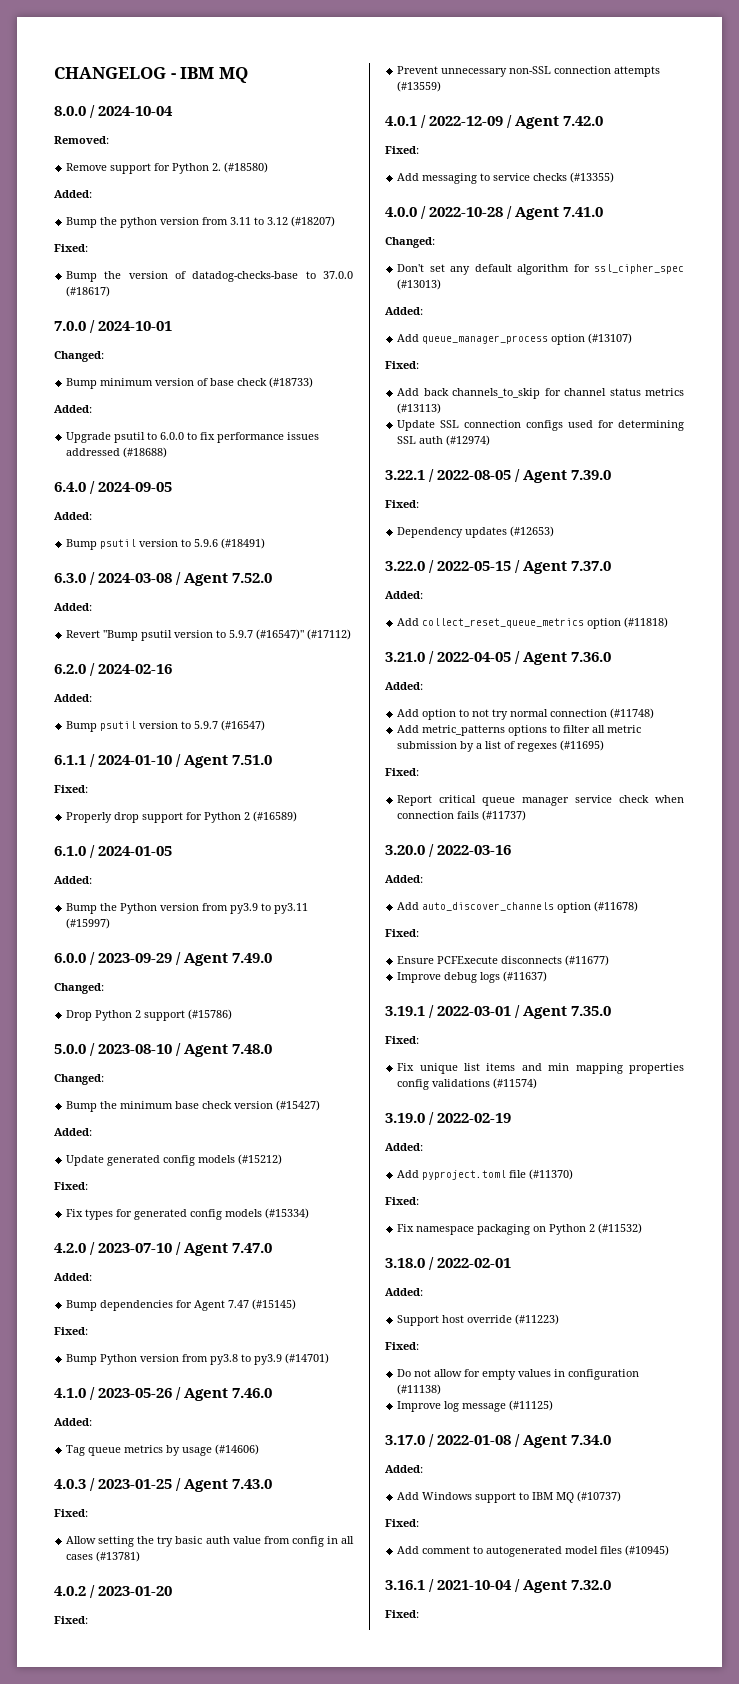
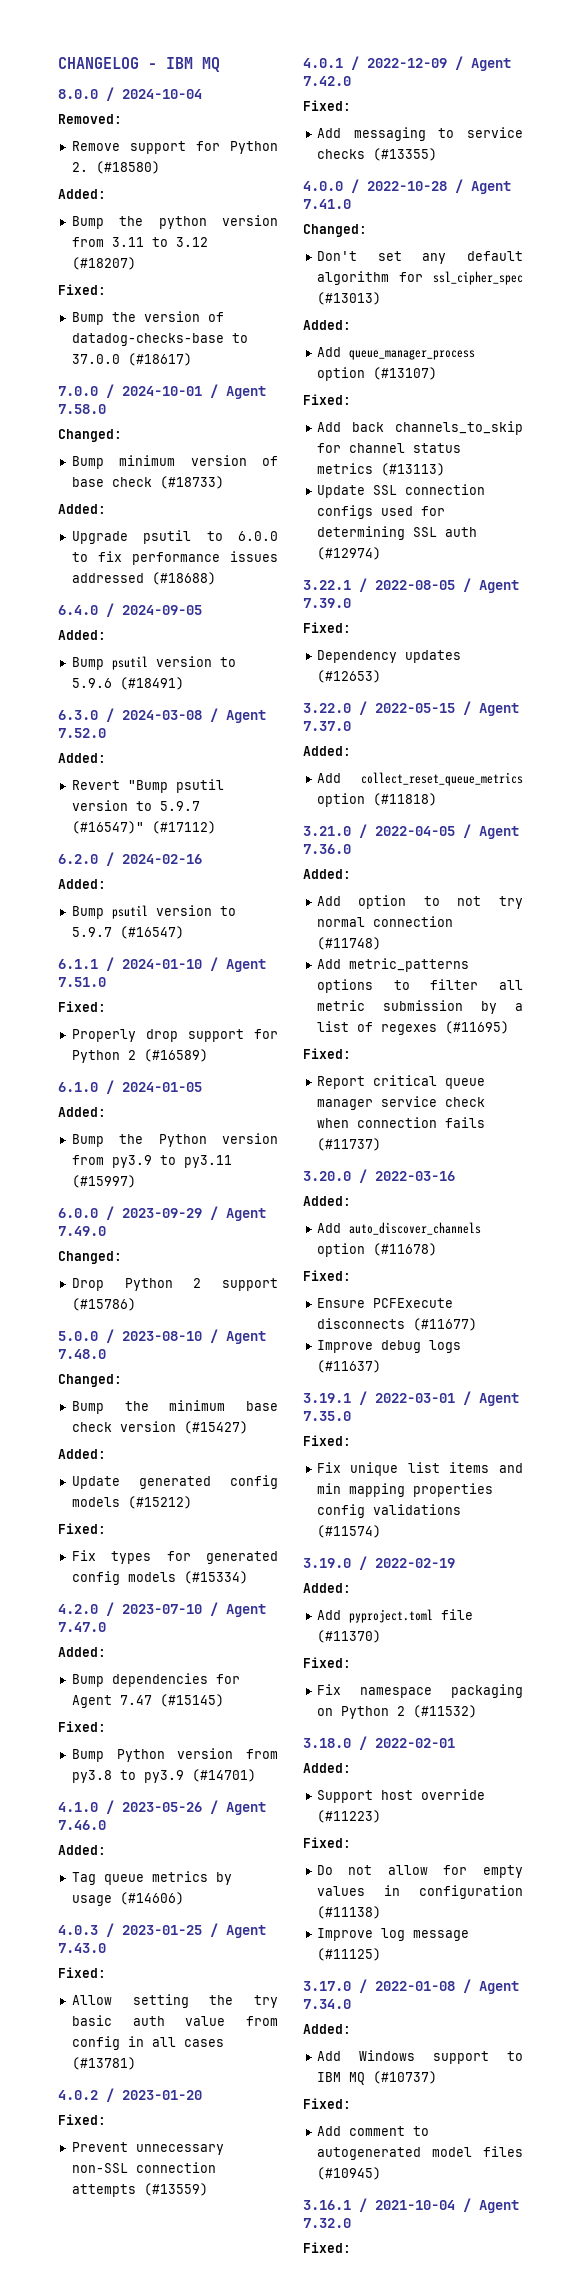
(173, 326) none -> [210,384,266,399] [58,404,106,414] / Agent 7.58.0

